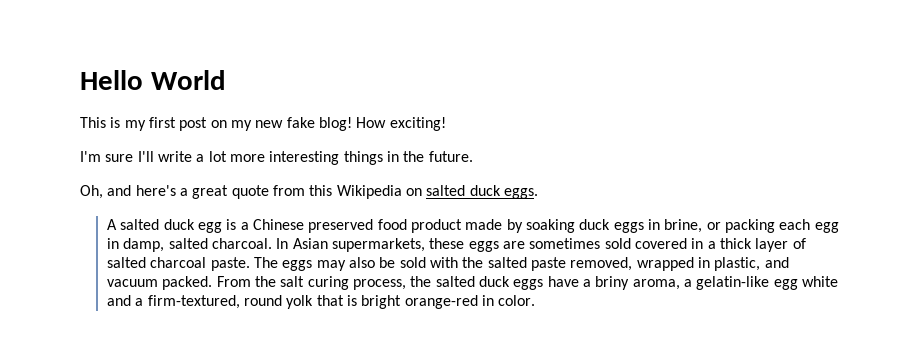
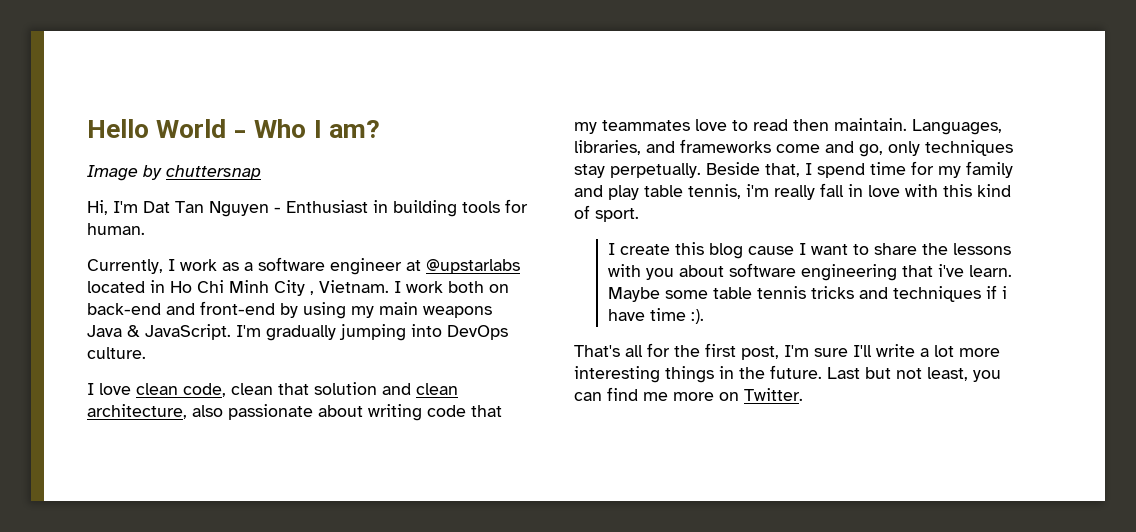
[80,117,446,131] // This is my first post on my new fake blog! How exciting! // -> [233,119,380,138] [87,165,261,181] [87,199,528,217] [87,223,145,235] [87,257,520,275] [87,280,509,296] [87,301,492,319] [87,324,508,341] [87,347,146,359] [87,382,458,397] [87,404,502,421] [574,118,1002,135] [574,139,1013,157] [574,161,1013,178] [574,183,1011,200] [574,205,639,222] [608,242,1012,259] [608,263,1013,281] [608,285,1008,302] [608,308,705,324] [574,343,779,360] - Who I am? // Image by chuttersnap // Hi, I'm Dat Tan Nguyen - Enthusiast in building tools for human. // Currently, I work as a software engineer at @upstarlabs located in Ho Chi Minh City , Vietnam. I work both on back-end and front-end by using my main weapons Java & JavaScript. I'm gradually jumping into DevOps culture. // I love clean code, clean that solution and clean architecture, also passionate about writing code that my teammates love to read then maintain. Languages, libraries, and frameworks come and go, only techniques stay perpetually. Beside that, I spend time for my family and play table tennis, i'm really fall in love with this kind of sport. // I create this blog cause I want to share the lessons with you about software engineering that i've learn. Maybe some table tennis tricks and techniques if i have time :). // That's all for the first post,
[80,185,538,199] [107,219,839,233] [107,238,806,252] [107,257,789,271] [107,276,838,290] [107,295,536,309] // Oh, and here's a great quote from this Wikipedia on salted duck eggs. // A salted duck egg is a Chinese preserved food product made by soaking duck eggs in brine, or packing each egg in damp, salted charcoal. In Asian supermarkets, these eggs are sometimes sold covered in a thick layer of salted charcoal paste. The eggs may also be sold with the salted paste removed, wrapped in plastic, and vacuum packed. From the salt curing process, the salted duck eggs have a briny aroma, a gelatin-like egg white and a firm-textured, round yolk that is bright orange-red in color. -> [827,367,1001,382] [574,387,803,401] Last but not least, you can find me more on Twitter.

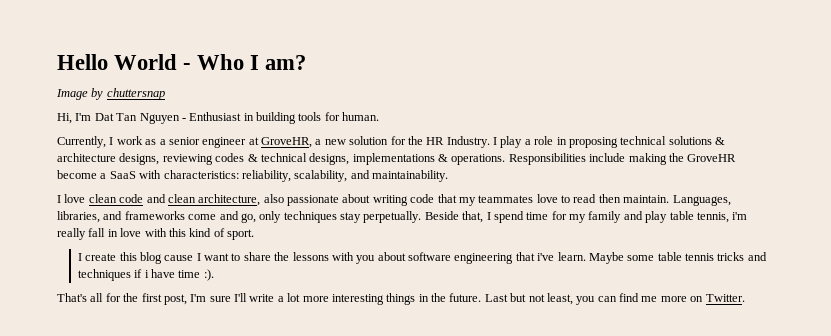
[258,257,325,271] software -> [168,137,200,145] senior
[426,259,520,274] [87,280,509,296] [87,301,492,319] [87,324,508,341] [87,347,146,359] @upstarlabs located in Ho Chi Minh City , Vietnam. I work both on back-end and front-end by using my main weapons Java & JavaScript. I'm gradually jumping into DevOps culture. -> [261,136,725,148] [57,153,737,165] [57,170,448,182] GroveHR, a new solution for the HR Industry. I play a role in proposing technical solutions & architecture designs, reviewing codes & technical designs, implementations & operations. Responsibilities include making the GroveHR become a SaaS with characteristics: reliability, scalability, and maintainability.
[183,382,377,397] code, clean that solution -> [119,194,144,203] code

